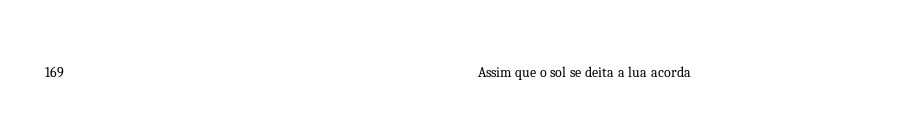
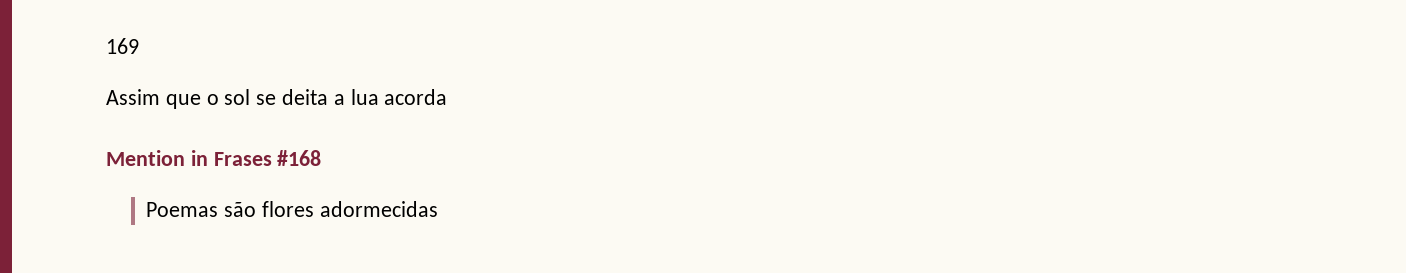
(692, 71) none -> [106,150,322,166] [146,201,438,217] // Mention in Frases #168 // Poemas são flores adormecidas

